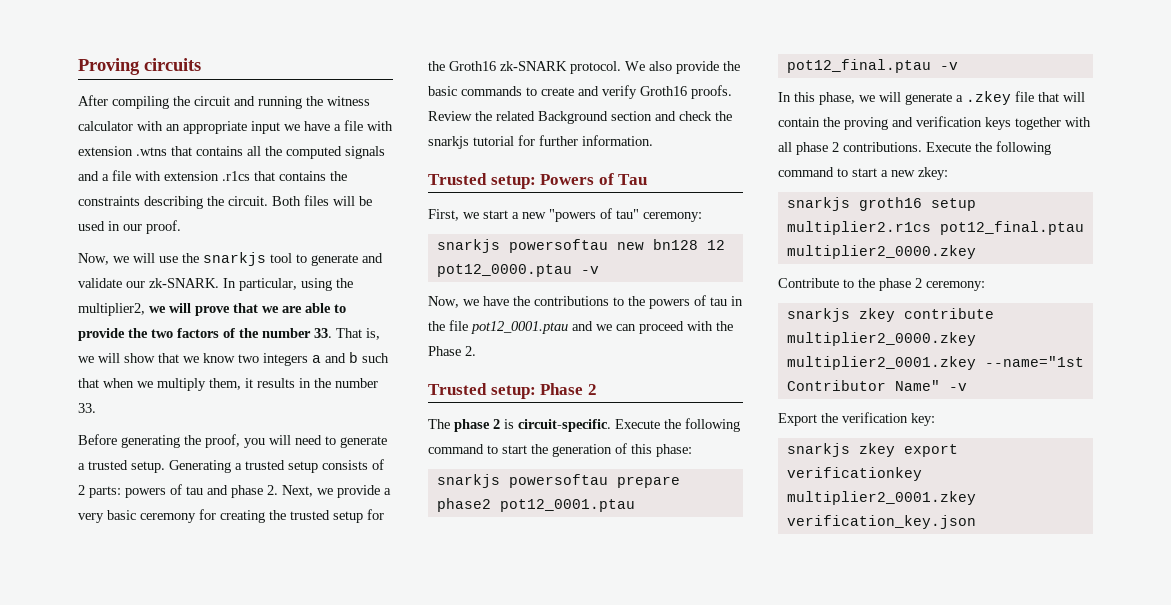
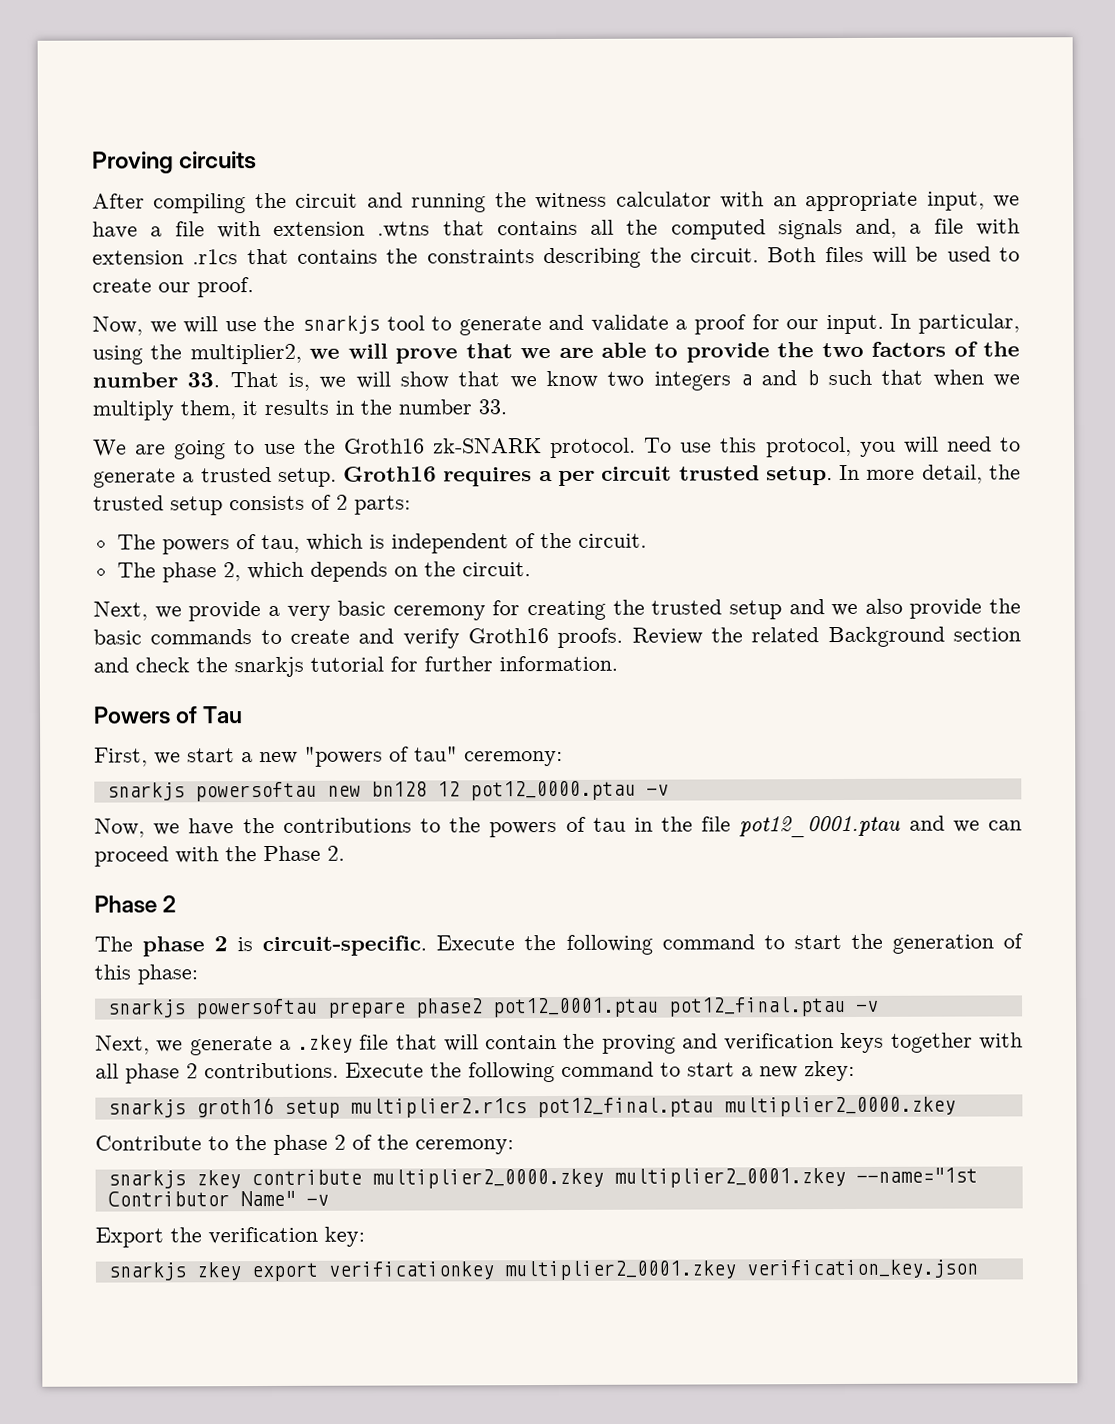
[251,121,280,134] input -> [926,191,985,211] input,
[78,171,99,181] and -> [855,218,898,238] and,
[108,221,120,231] in -> [999,247,1021,262] [92,278,152,293] to create
[126,278,219,288] our zk-SNARK. -> [675,314,884,335] a proof for our input.
[78,434,240,448] Before generating the proof, -> [93,436,852,460] We are going to use the Groth16 zk-SNARK protocol. To use this protocol,
[169,460,242,473] Generating a -> [343,464,1022,487] Groth16 requires a per circuit trusted setup. In more detail, the
[125,484,278,498] powers of tau and phase 2. -> [116,532,647,555] [116,561,531,583] // The powers of tau, which is independent of the circuit. // The phase 2, which depends on the circuit. //
[367,509,384,520] [428,61,645,74] for the Groth16 zk-SNARK protocol. We -> [788,599,859,617] and we
[428,173,536,189] Trusted setup: -> (618, 663) none
[428,383,536,399] Trusted setup: -> (345, 853) none
[778,92,901,105] In this phase, we will -> [95,1035,184,1055] Next, we
(922, 283) none -> [352,1134,409,1150] of the

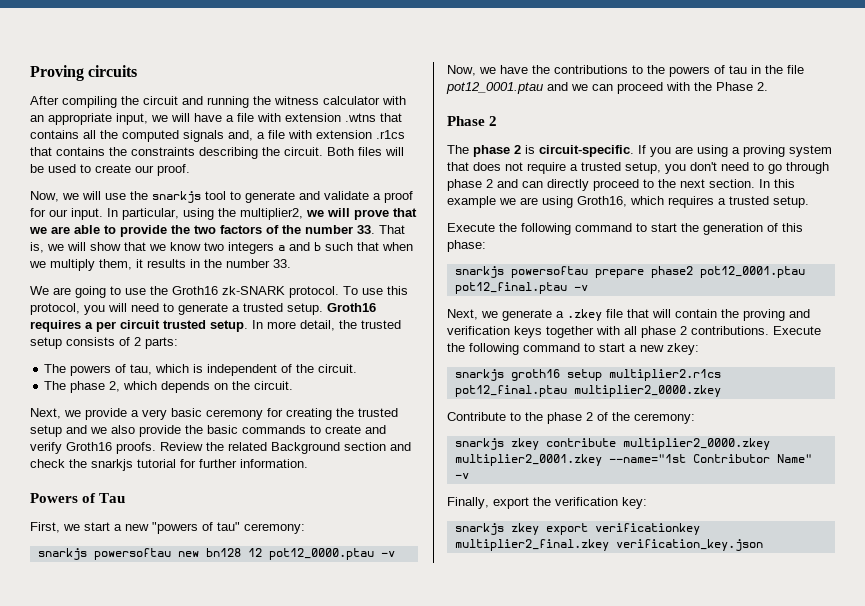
(1020, 201) none -> [171,113,190,122] will
(428, 946) none -> [638,145,832,157] [447,162,829,174] [447,179,795,191] [447,196,809,208] If you are using a proving system that does not require a trusted setup, you don't need to go through phase 2 and can directly proceed to the next section. In this example we are using Groth16, which requires a trusted setup. //
[95,1227,164,1248] Export -> [447,497,529,509] Finally, export
[503,1260,736,1281] multiplier2_0001.zkey -> [454,539,609,551] multiplier2_final.zkey

